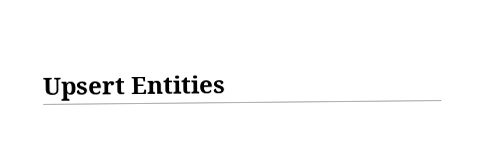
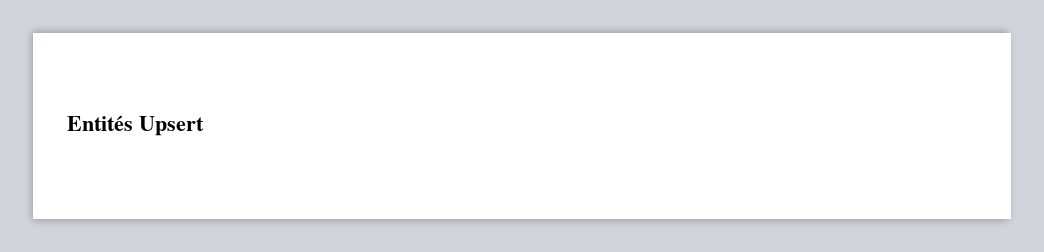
[42,75,227,101] Upsert Entities -> [67,115,204,136] Entités Upsert

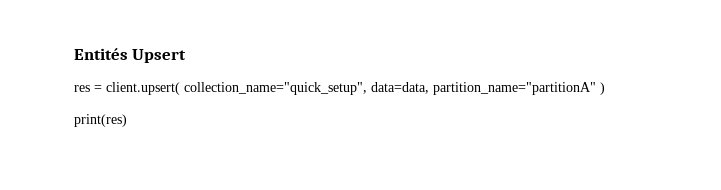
(204, 126) none -> [74,82,605,95] [74,114,127,127] // res = client.upsert( collection_name="quick_setup", data=data, partition_name="partitionA" ) // print(res)

